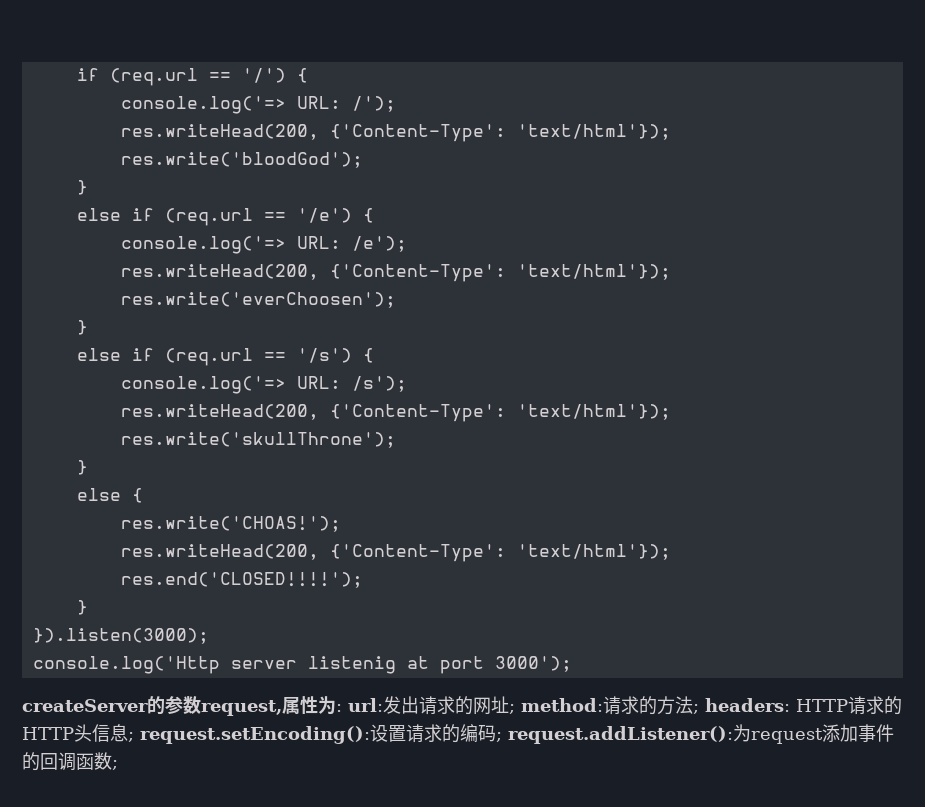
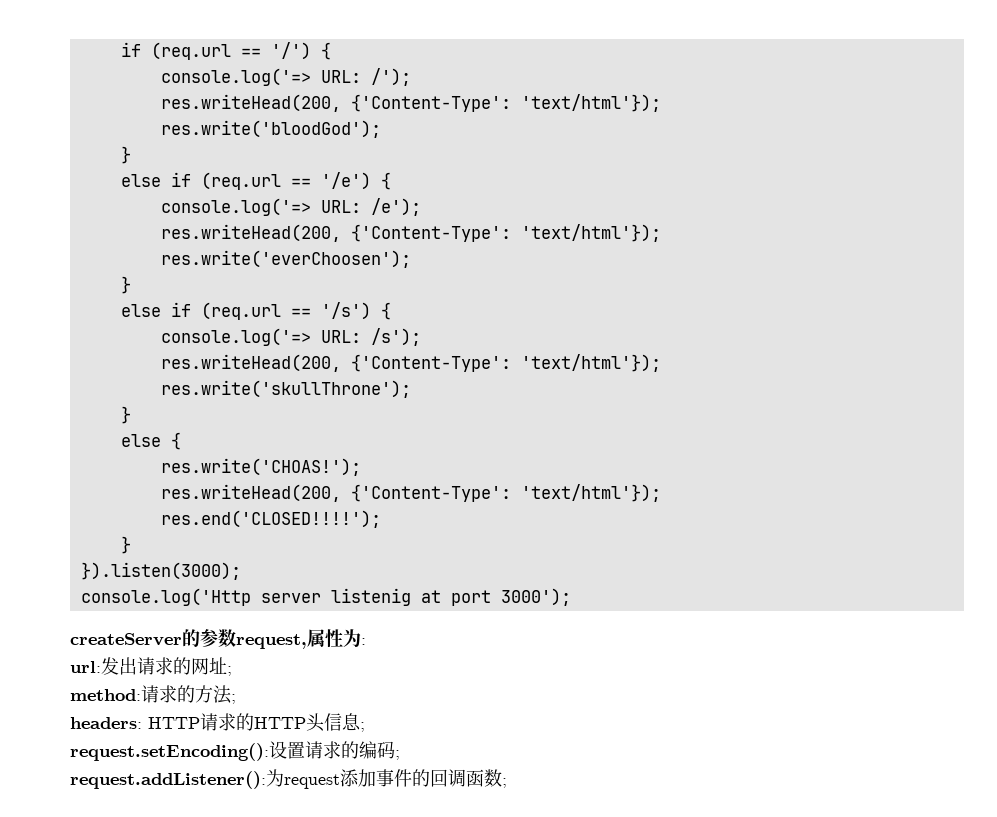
(342, 708) none -> (366, 641) //
(515, 709) none -> (232, 671) //
(699, 709) none -> (236, 699) //
(134, 737) none -> (365, 727) //
(502, 737) none -> (400, 755) //

